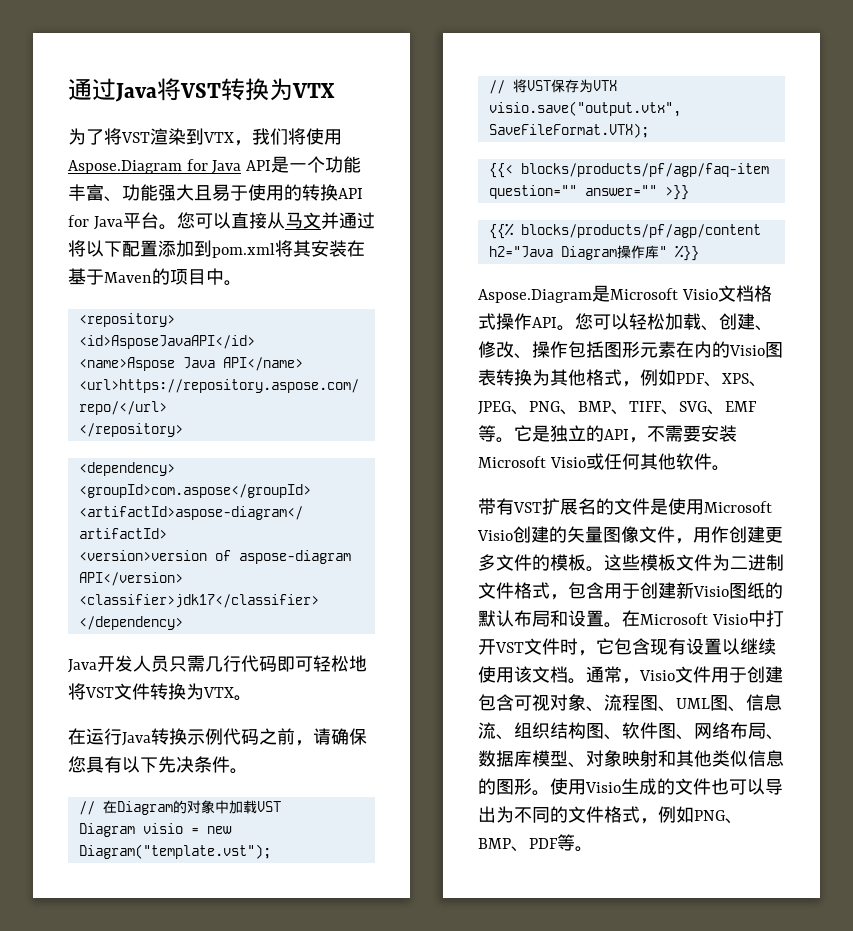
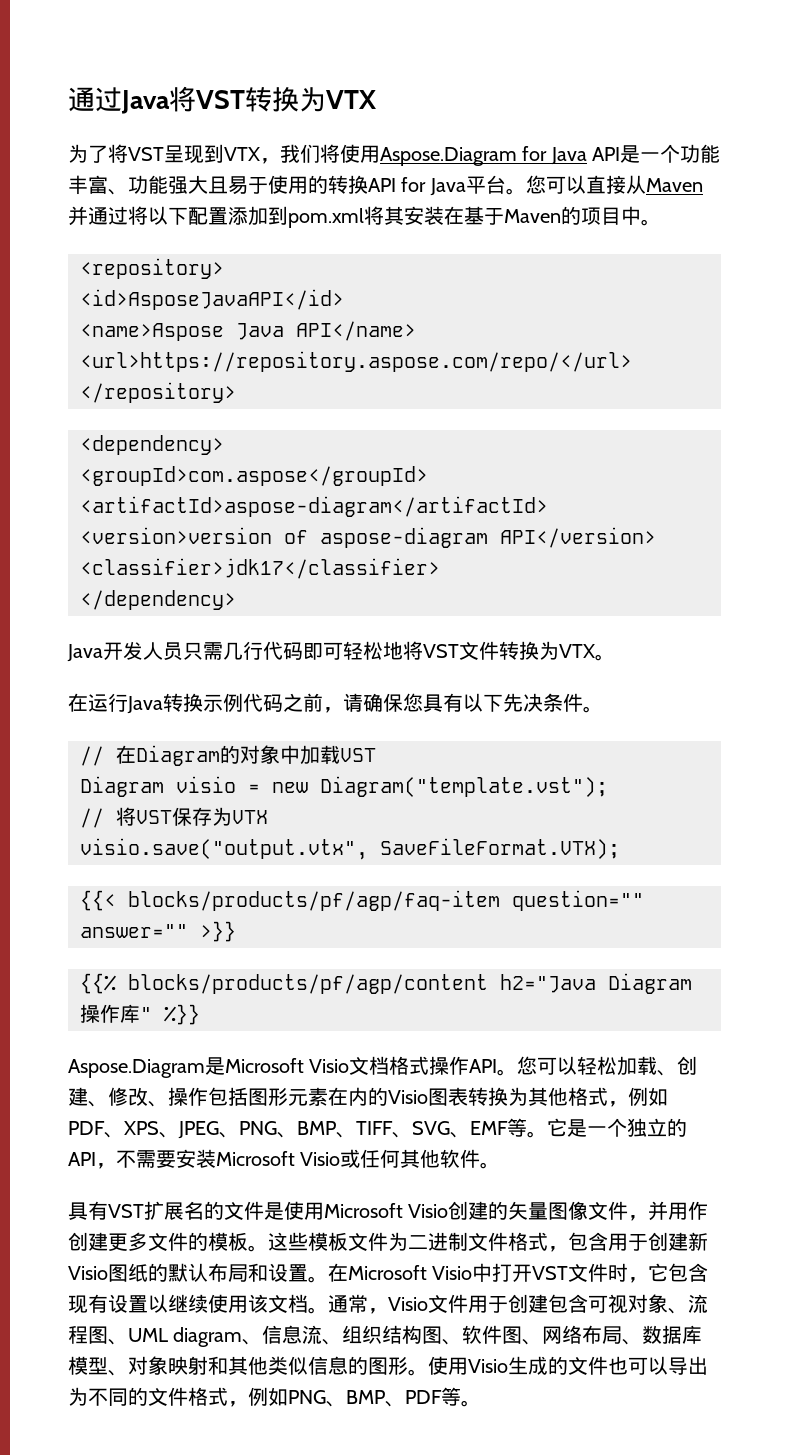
[150,128,186,145] 渲染 -> [164,145,204,164] 呈现
[284,212,321,229] 马文 -> [645,178,703,192] Maven
(550, 433) none -> [587,1118,627,1137] 一个
[478,498,496,515] 带 -> [68,1202,88,1220] 具
(693, 541) none -> [648,1201,669,1221] 并
[710,695,728,711] 图 -> [173,1327,243,1347] diagram

